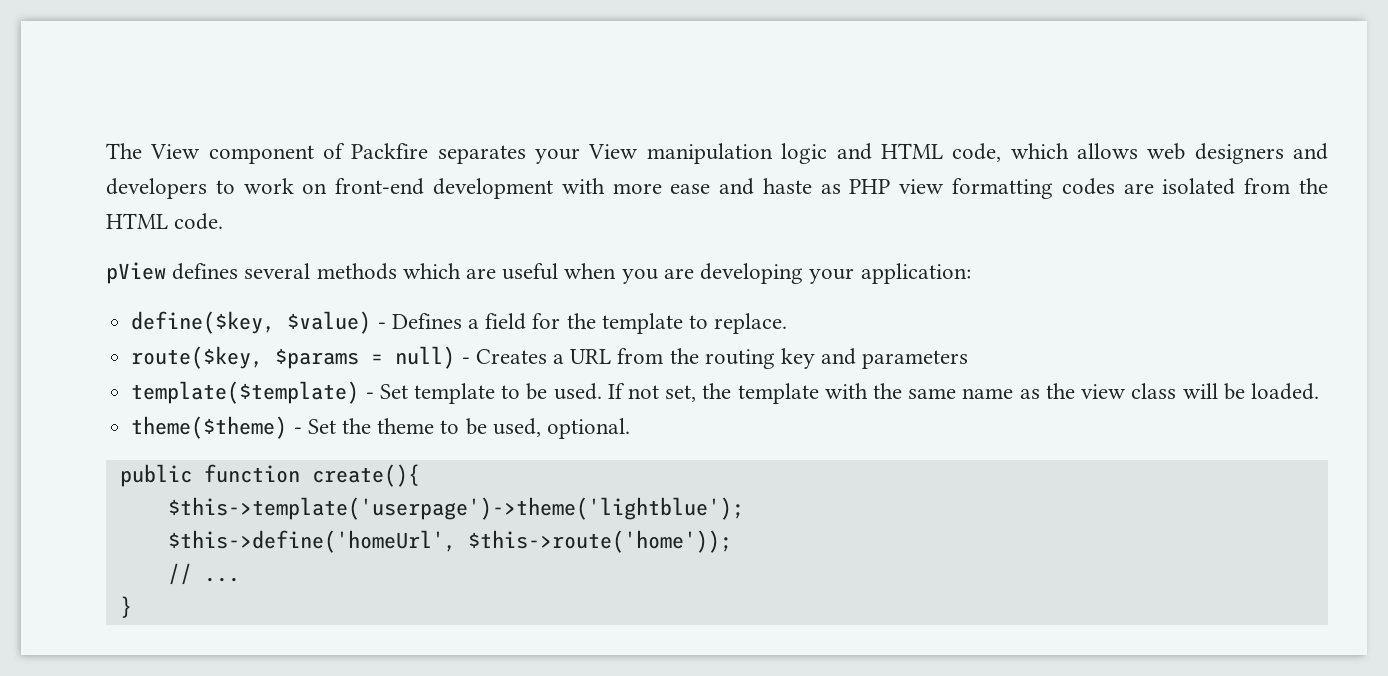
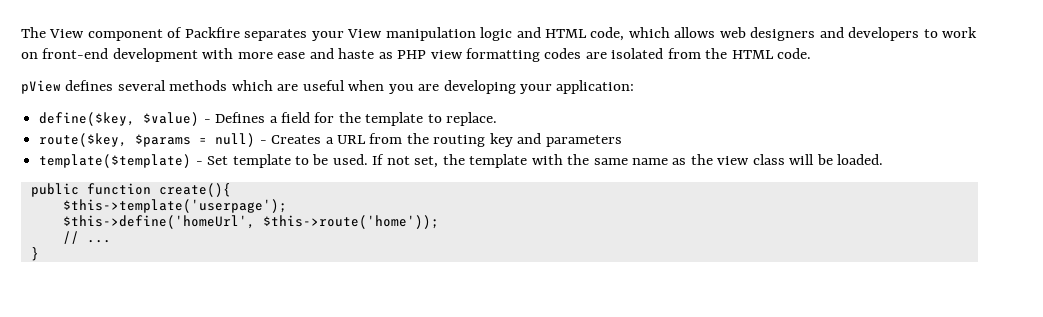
[131,416,630,439] // theme($theme) - Set the theme to be used, optional. -> (884, 159) none
[167,497,744,520] $this->template('userpage')->theme('lightblue'); -> [62,199,287,213] $this->template('userpage');

